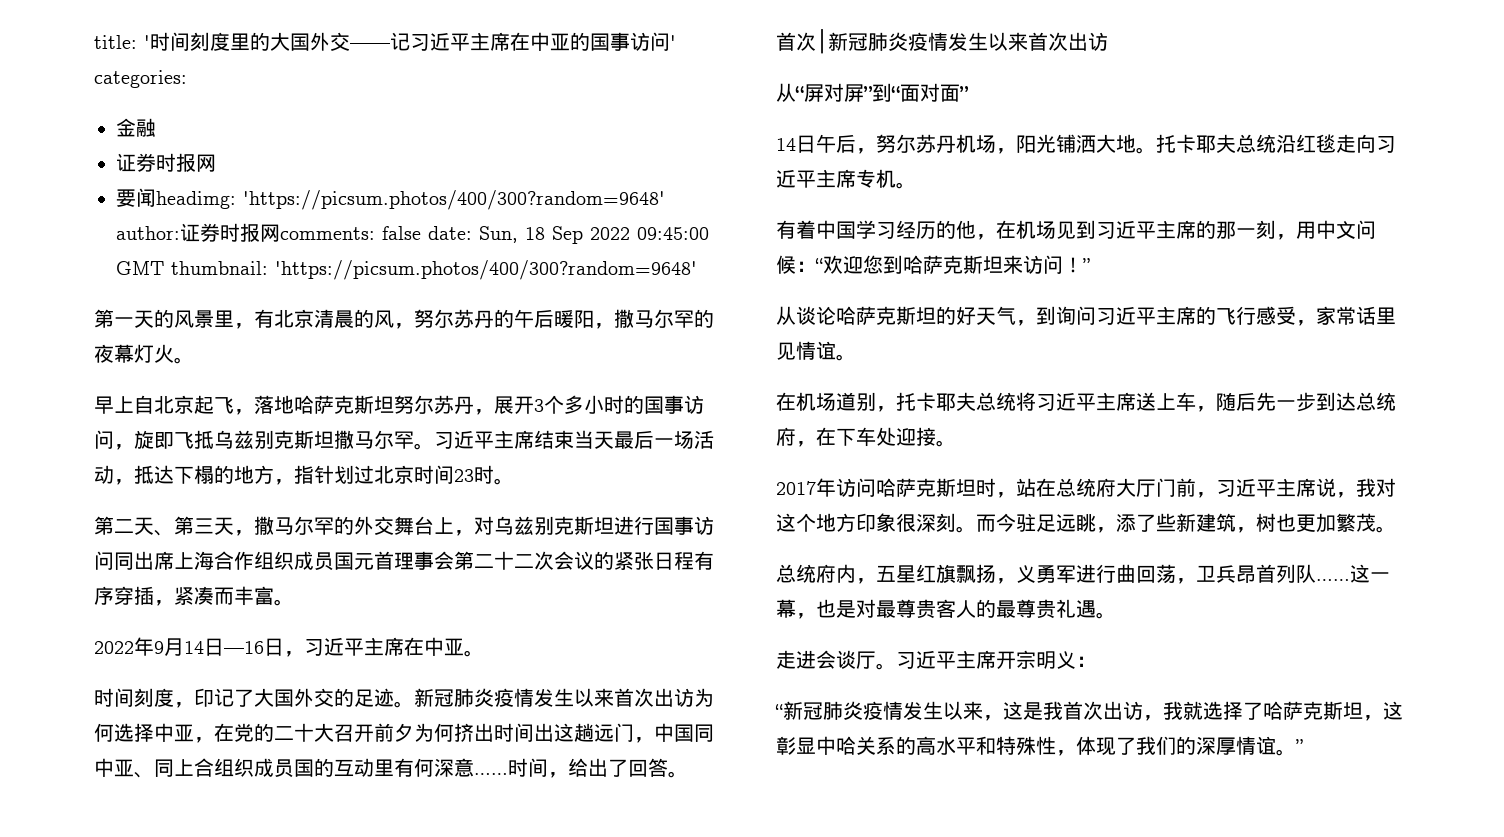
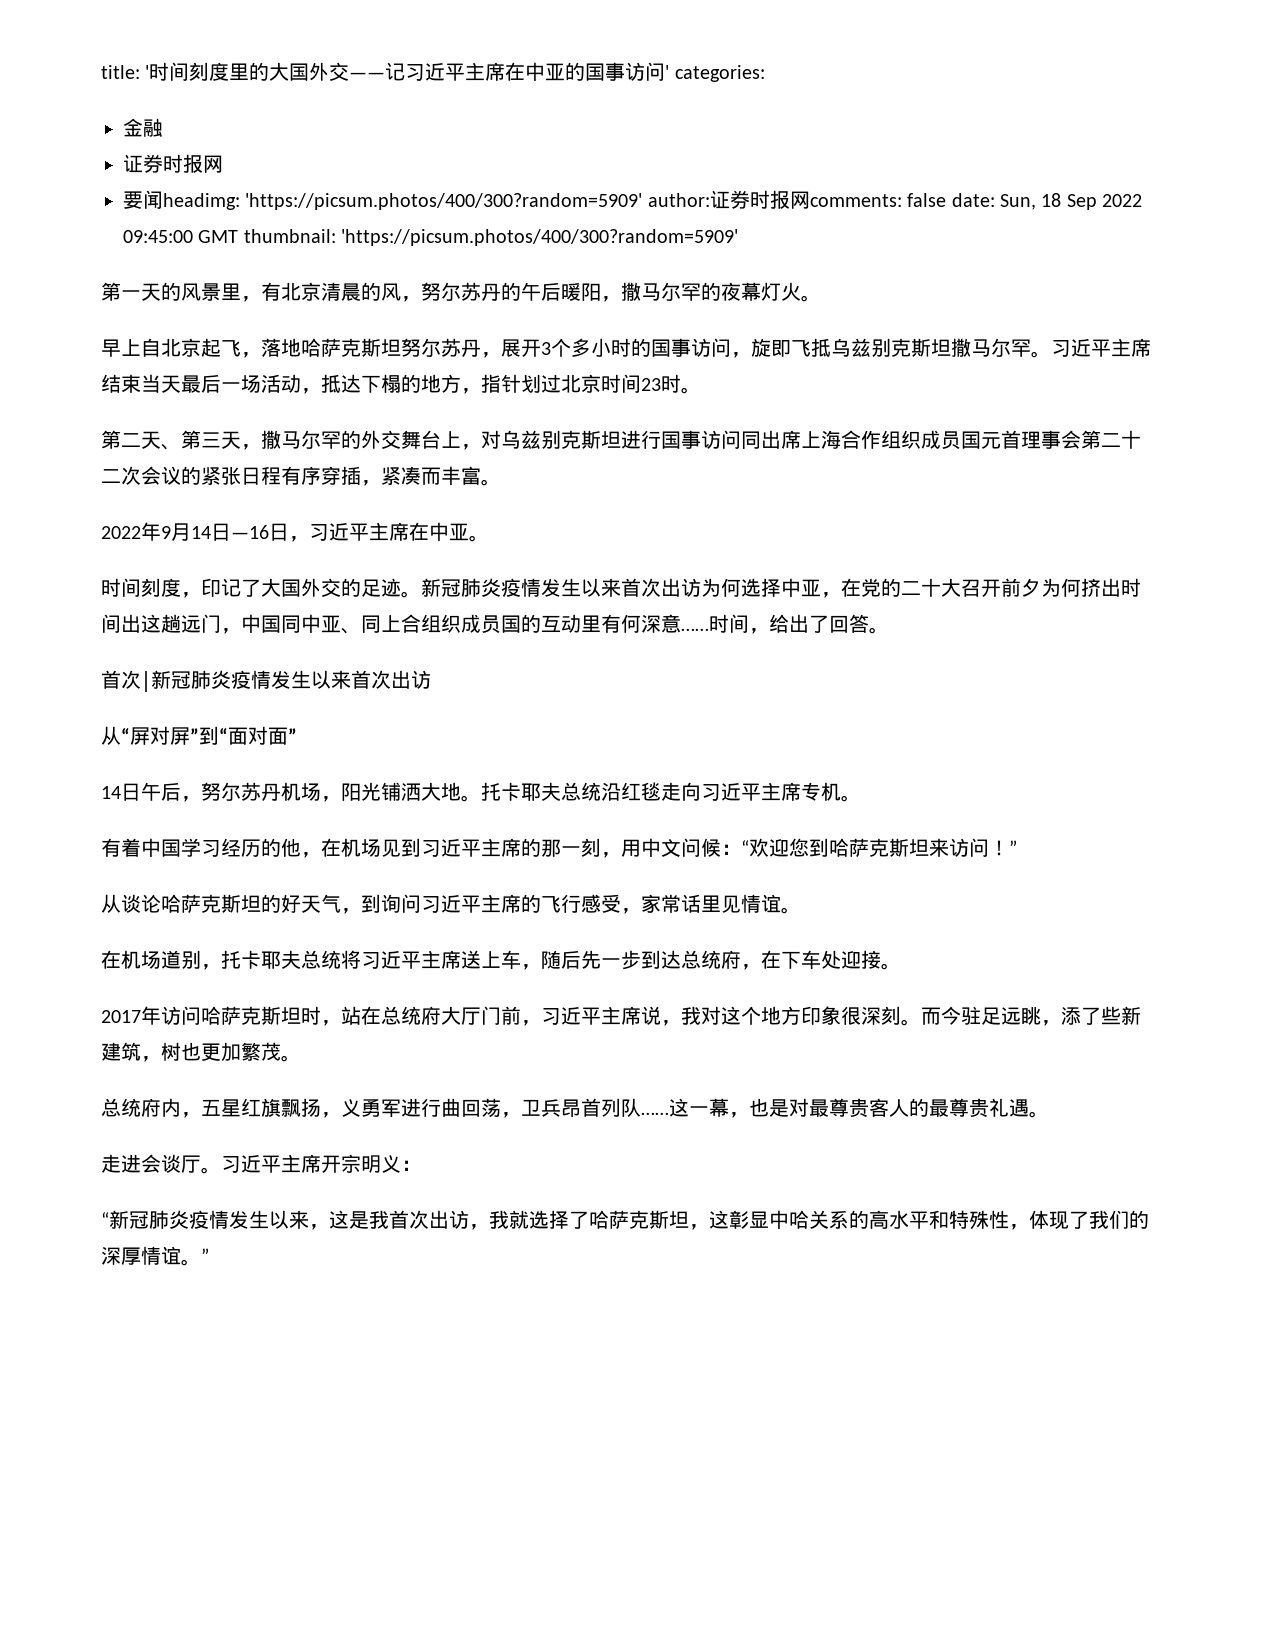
[243,190,665,210] 'https://picsum.photos/400/300?random=9648' -> [245,193,643,210] 'https://picsum.photos/400/300?random=5909'
[275,260,697,280] 'https://picsum.photos/400/300?random=9648' -> [341,229,739,246] 'https://picsum.photos/400/300?random=5909'

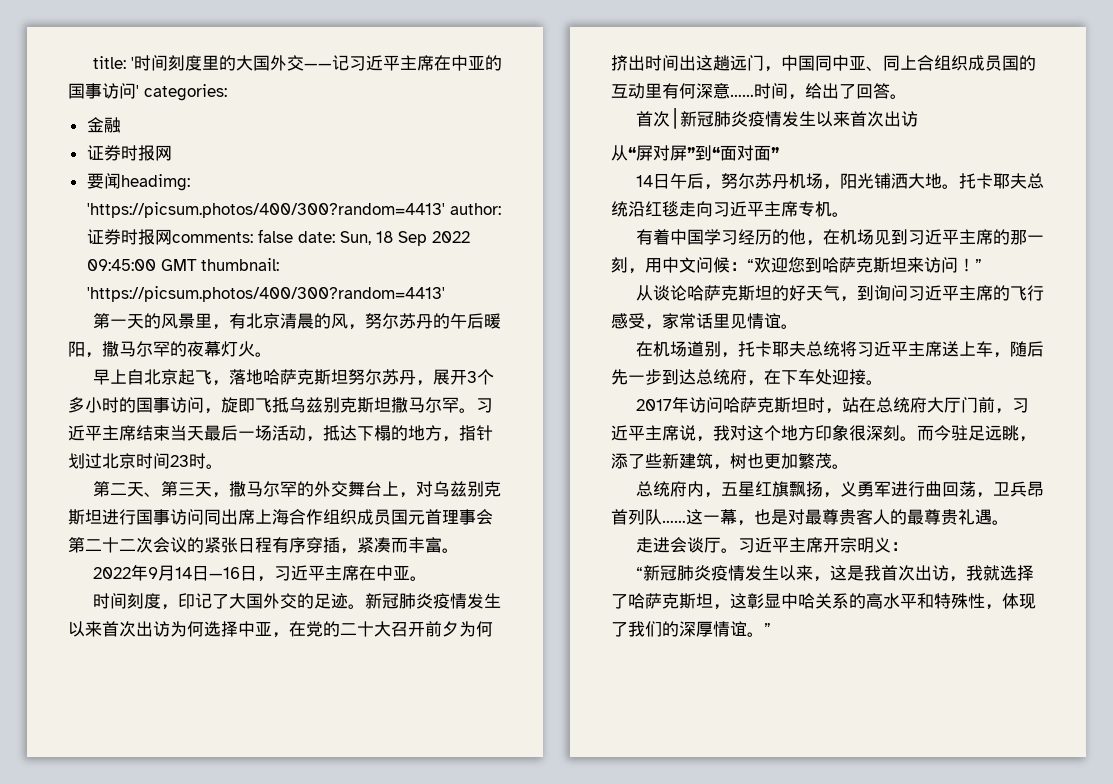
[245,193,643,210] 'https://picsum.photos/400/300?random=5909' -> [86,202,445,218] 'https://picsum.photos/400/300?random=4413'
[341,229,739,246] 'https://picsum.photos/400/300?random=5909' -> [86,286,445,302] 'https://picsum.photos/400/300?random=4413'

